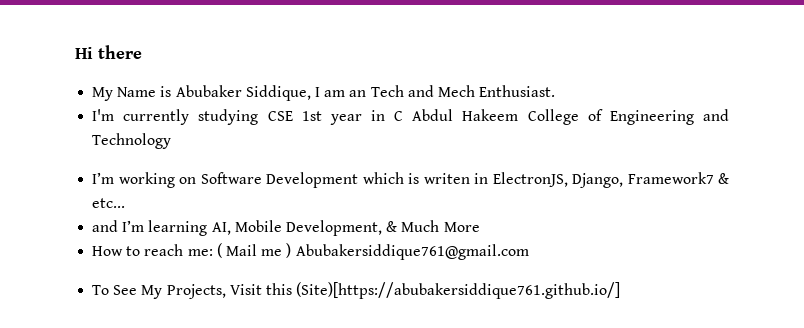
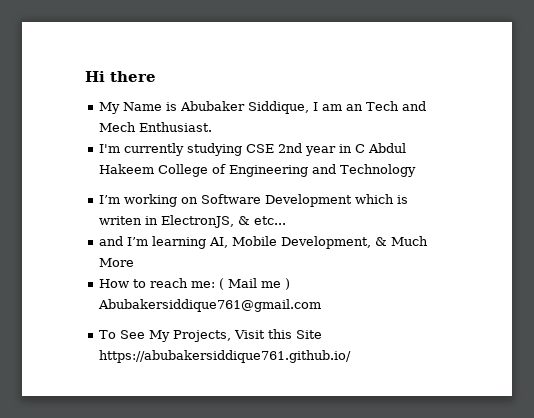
[301,111,322,121] 1st -> [278,143,303,153] 2nd
[572,172,714,188] Django, Framework7 -> (235, 221) none
[296,282,621,299] (Site)[https://abubakersiddique761.github.io/] -> [296,330,323,339] [99,350,352,363] Site https://abubakersiddique761.github.io/

